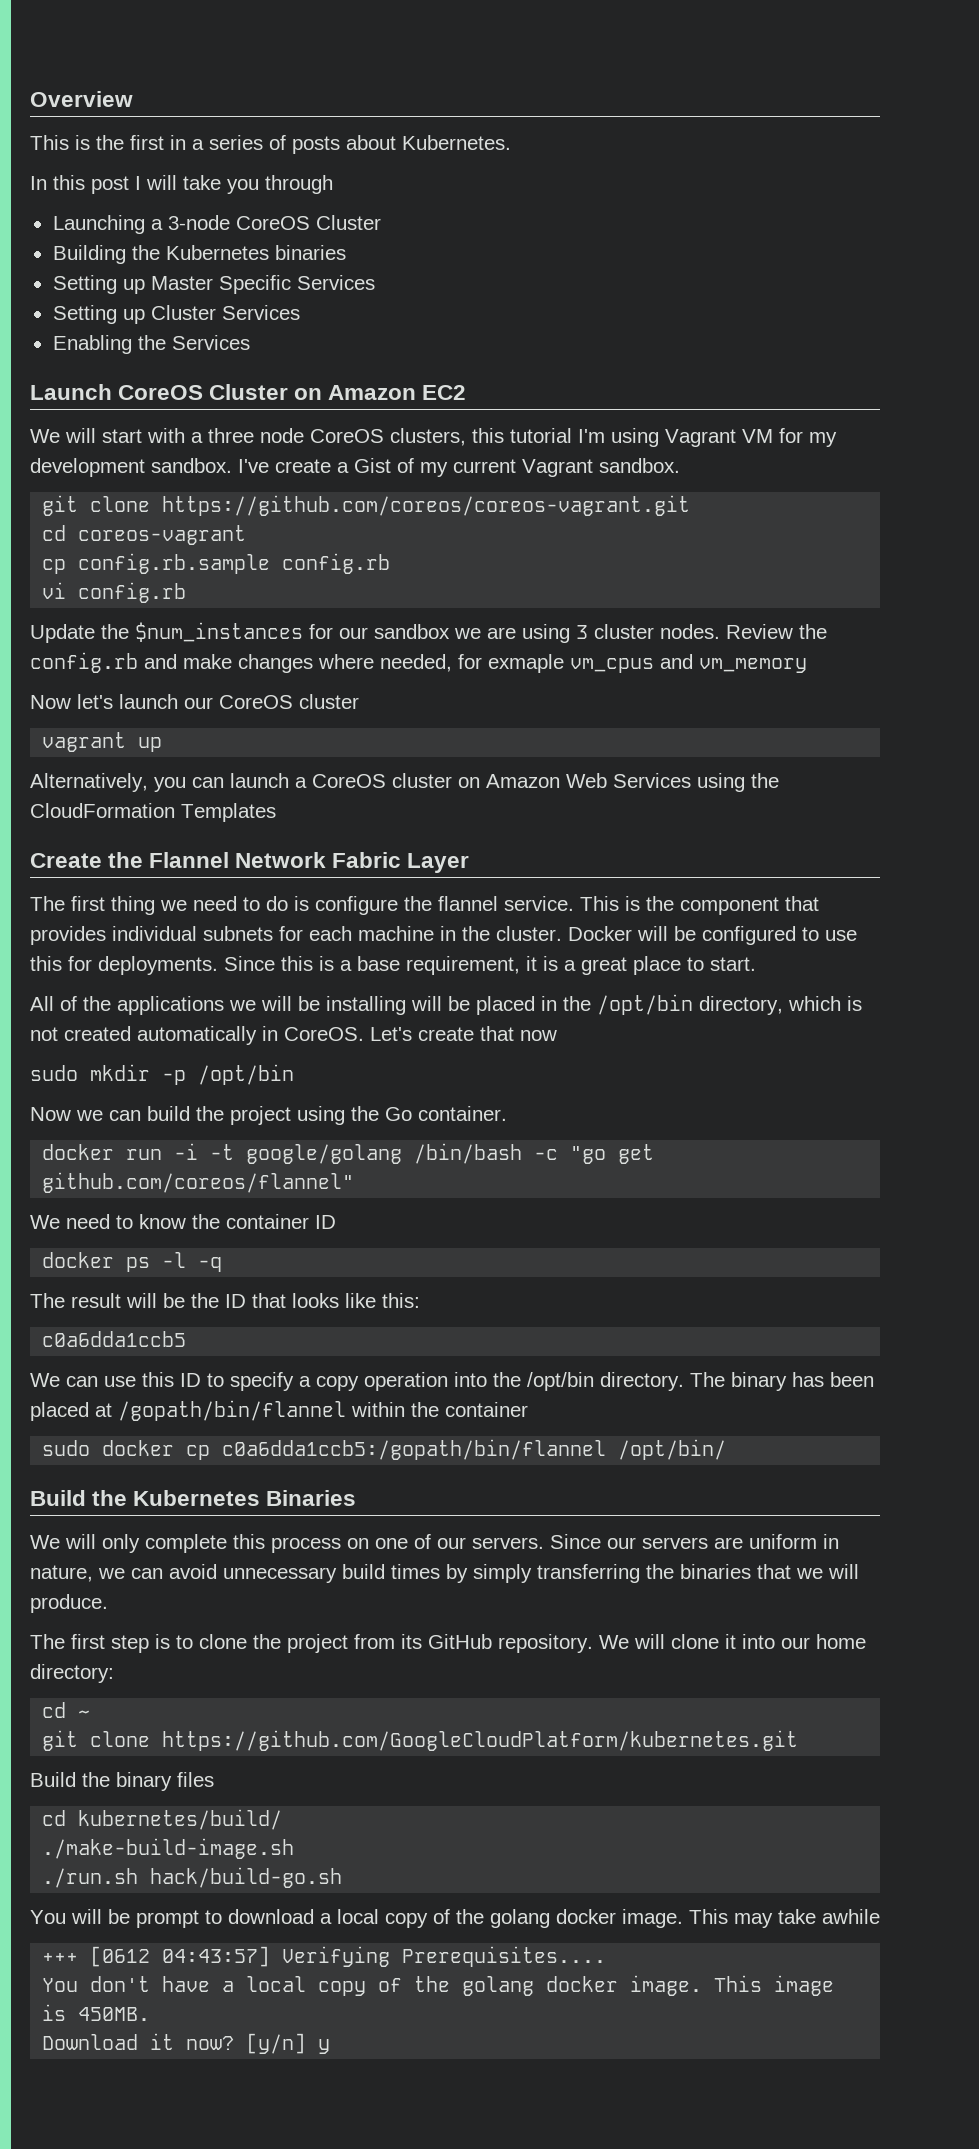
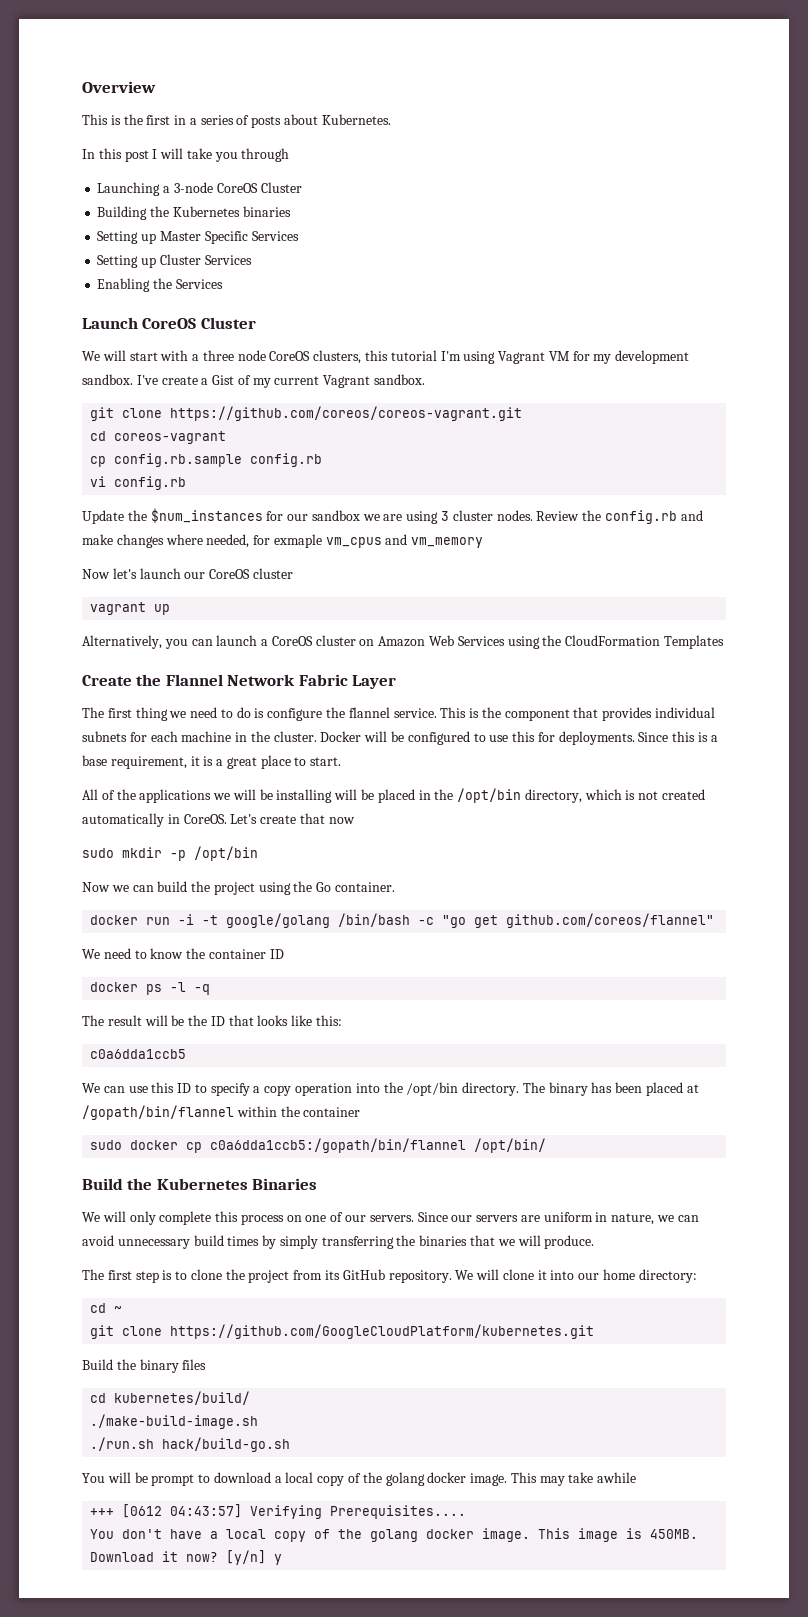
[294,385,467,400] on Amazon EC2 -> (256, 323) none

